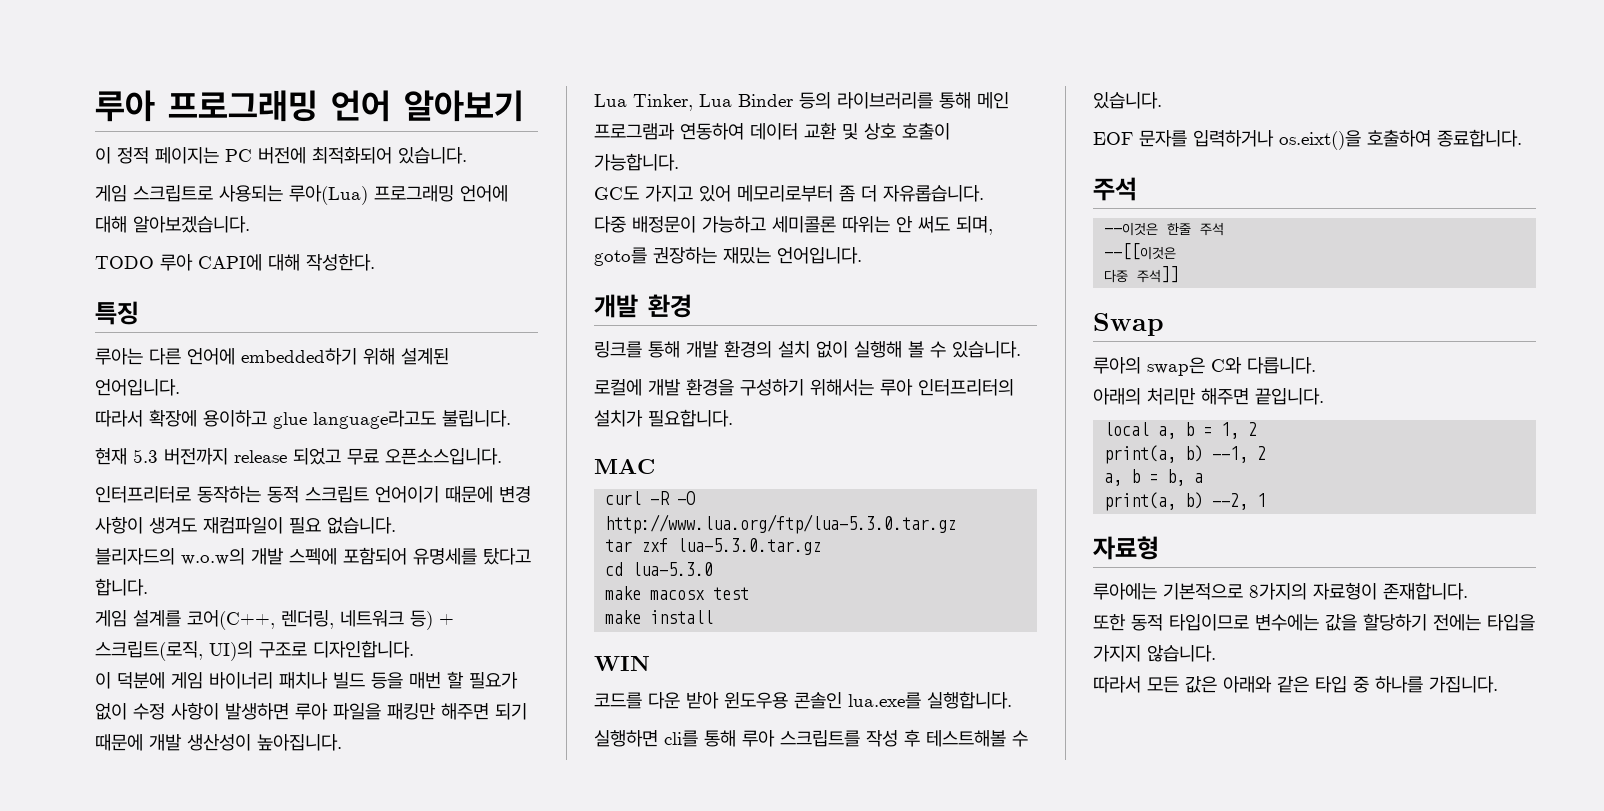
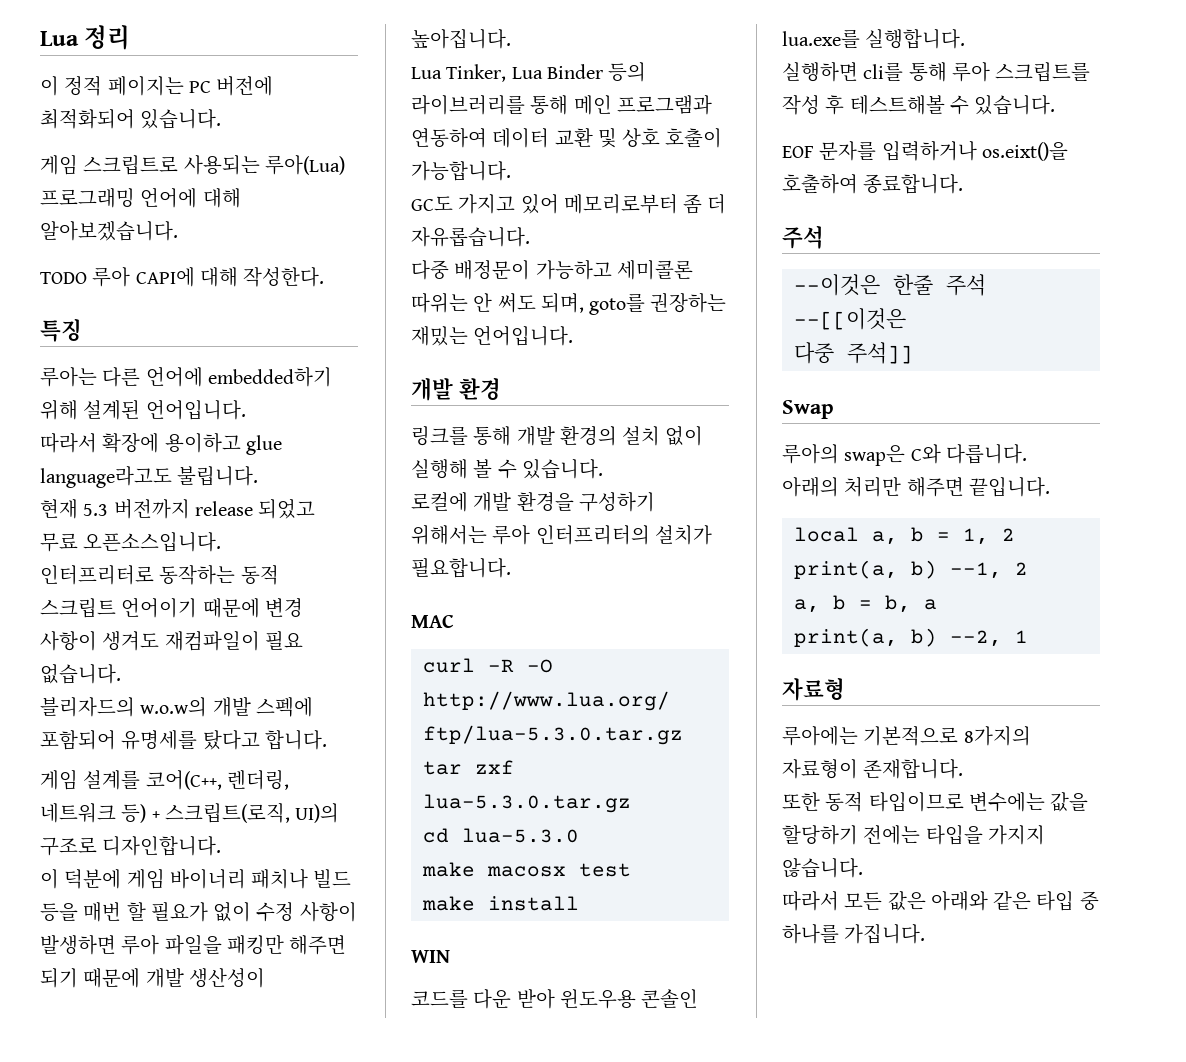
[95,90,524,122] 루아 프로그래밍 언어 알아보기 -> [40,25,131,50] Lua 정리

